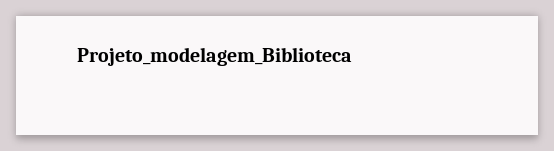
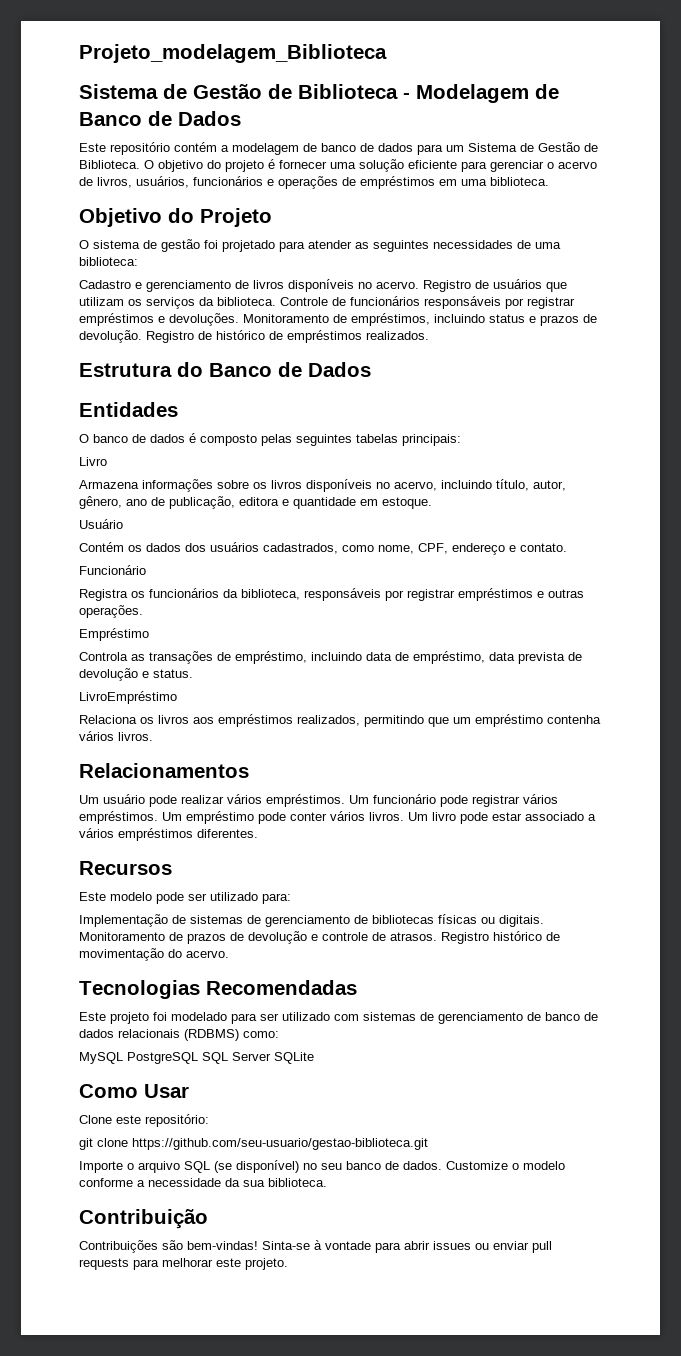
(352, 56) none -> [79,84,559,103] [79,111,241,126] [79,142,598,155] [79,159,597,172] [79,176,549,189] [79,208,272,227] [79,239,561,252] [79,257,138,266] [79,279,567,292] [79,296,575,309] [79,313,597,326] [79,330,429,343] [79,362,371,377] [79,402,178,417] [79,433,461,446] [79,457,107,466] [79,479,566,492] [79,496,432,509] [79,519,123,529] [79,542,567,555] [79,565,146,575] [79,588,584,601] [79,605,143,618] [79,628,149,641] [79,651,582,664] [79,668,193,681] [79,691,177,704] [79,714,601,727] [79,731,153,741] [79,763,249,778] [79,794,558,807] [79,811,596,824] [79,828,258,841] [79,861,172,875] [79,892,291,904] [79,914,544,927] [79,931,560,944] [79,948,229,961] [79,980,357,999] [79,1012,598,1024] [79,1029,279,1041] [79,1052,314,1064] [79,1084,189,1098] [79,1114,209,1127] [79,1138,428,1150] [79,1160,565,1173] [79,1178,327,1187] [79,1209,208,1229] [79,1240,552,1253] [79,1258,288,1270] // Sistema de Gestão de Biblioteca - Modelagem de Banco de Dados // Este repositório contém a modelagem de banco de dados para um Sistema de Gestão de Biblioteca. O objetivo do projeto é fornecer uma solução eficiente para gerenciar o acervo de livros, usuários, funcionários e operações de empréstimos em uma biblioteca. // Objetivo do Projeto // O sistema de gestão foi projetado para atender as seguintes necessidades de uma biblioteca: // Cadastro e gerenciamento de livros disponíveis no acervo. Registro de usuários que utilizam os serviços da biblioteca. Controle de funcionários responsáveis por registrar empréstimos e devoluções. Monitoramento de empréstimos, incluindo status e prazos de devolução. Registro de histórico de empréstimos realizados. // Estrutura do Banco de Dados // Entidades // O banco de dados é composto pelas seguintes tabelas principais: // Livro // Armazena informações sobre os livros disponíveis no acervo, incluindo título, autor, gênero, ano de publicação, editora e quantidade em estoque. // Usuário // Contém os dados dos usuários cadastrados, como nome, CPF, endereço e contato. // Funcionário // Registra os funcionários da biblioteca, responsáveis por registrar empréstimos e outras operações. // Empréstimo // Controla as transações de empréstimo, incluindo data de empréstimo, data prevista de devolução e status. // LivroEmpréstimo // Relaciona os livros aos empréstimos realizados, permitindo que um empréstimo contenha vários livros. // Relacionamentos // Um usuário pode realizar vários empréstimos. Um funcionário pode registrar vários empréstimos. Um empréstimo pode conter vários livros. Um livro pode estar associado a vários empréstimos diferentes. // Recursos // Este modelo pode ser utilizado para: // Implementação de sistemas de gerenciamento de bibliotecas físicas ou digitais. Monitoramento de prazos de devolução e controle de atrasos. Registro histórico de movimentação do acervo. // Tecnologias Recomendadas // Este projeto foi modelado para ser utilizado com sistemas de gerenciamento de banco de dados relacionais (RDBMS) como: // MySQL PostgreSQL SQL Server SQLite // Como Usar // Clone este repositório: // git clone https://github.com/seu-usuario/gestao-biblioteca.git // Importe o arquivo SQL (se disponível) no seu banco de dados. Customize o modelo conforme a necessidade da sua biblioteca. // Contribuição // Contribuições são bem-vindas! Sinta-se à vontade para abrir issues ou enviar pull requests para melhorar este projeto.

